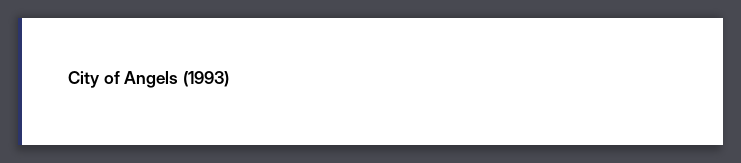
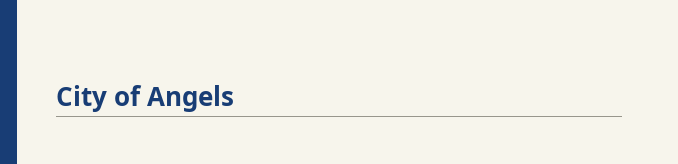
[182,71,229,87] (1993) -> (235, 98) none

